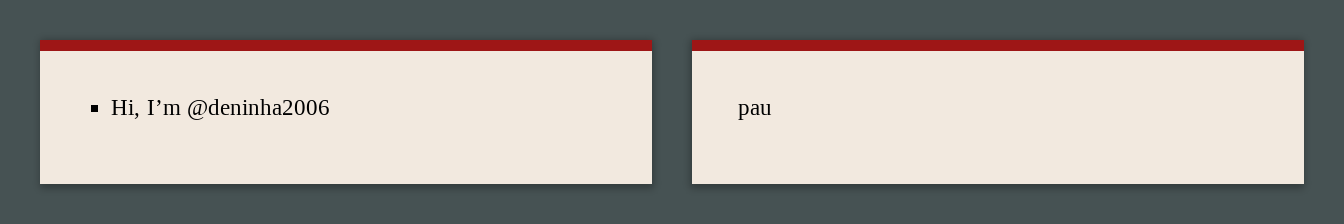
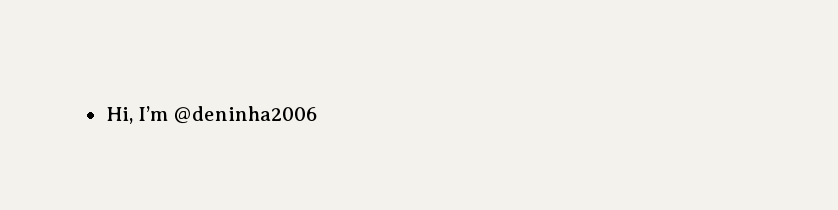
[738,104,772,120] // pau -> (317, 115) none

